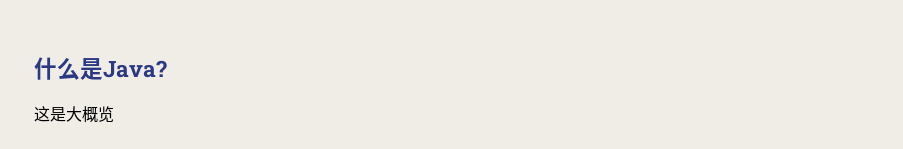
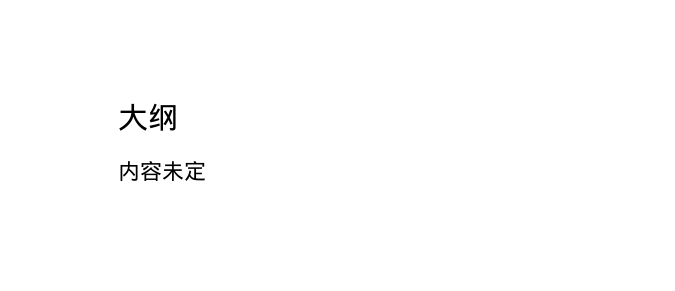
[34,57,167,80] [34,106,114,123] 什么是Java? // 这是大概览 -> [118,103,178,131] [118,161,206,181] 大纲 // 内容未定

